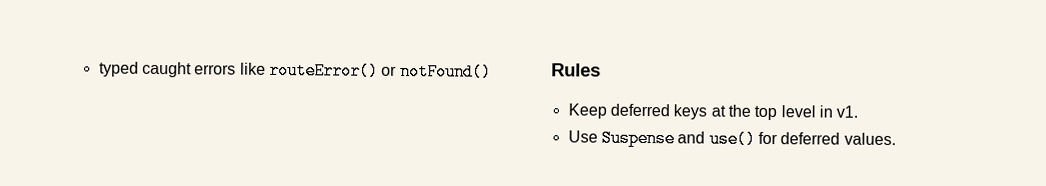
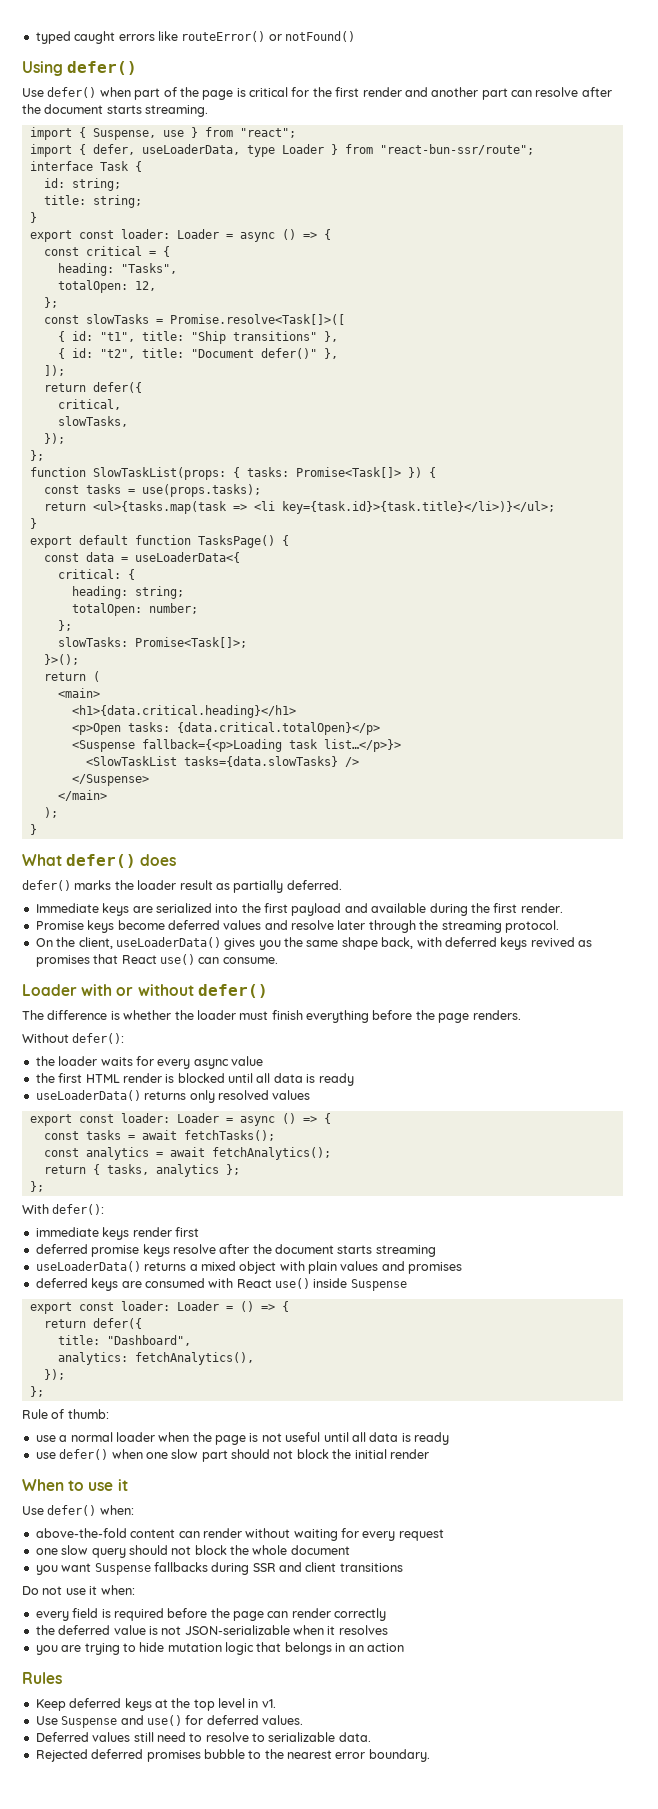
(492, 71) none -> [22,61,138,76] [22,87,612,100] [22,104,209,117] [29,127,296,140] [29,144,534,157] [29,161,142,172] [43,178,121,191] [43,195,142,208] [29,212,37,223] [29,229,331,242] [43,246,170,257] [57,263,177,276] [57,280,156,293] [43,297,58,308] [43,314,345,325] [57,331,338,344] [57,348,338,359] [43,365,65,376] [43,382,142,393] [57,399,121,410] [57,416,128,427] [43,433,65,444] [29,450,44,461] [29,467,436,480] [43,484,261,497] [43,501,555,514] [29,518,37,529] [29,535,289,548] [43,552,240,563] [57,569,135,580] [71,586,184,599] [71,603,198,616] [57,620,72,631] [57,637,247,648] [43,654,79,665] [43,671,100,682] [57,688,100,698] [71,705,296,718] [71,722,380,735] [71,739,401,752] [85,756,359,767] [71,774,149,786] [57,790,107,801] [43,807,58,818] [29,824,37,835] [22,854,177,868] [22,880,342,893] [35,903,563,916] [35,920,559,933] [35,937,592,950] [35,954,278,967] [22,984,268,998] [22,1010,521,1023] [22,1033,125,1044] [35,1056,263,1069] [35,1073,354,1086] [35,1090,311,1103] [29,1113,331,1126] [43,1130,275,1141] [43,1147,331,1160] [43,1164,240,1177] [29,1181,44,1192] [22,1204,105,1215] [35,1227,199,1240] [35,1244,436,1257] [35,1261,463,1274] [35,1278,407,1291] [29,1301,289,1314] [43,1318,142,1329] [57,1335,191,1346] [57,1352,254,1365] [43,1369,65,1380] [29,1386,44,1397] [22,1409,109,1419] [35,1432,449,1445] [35,1449,429,1462] [22,1479,128,1491] [22,1505,134,1516] [35,1528,444,1541] [35,1545,350,1558] [35,1562,403,1575] [22,1585,135,1595] [35,1608,387,1621] [35,1625,388,1635] [35,1642,404,1655] // Using defer() // Use defer() when part of the page is critical for the first render and another part can resolve after the document starts streaming. // import { Suspense, use } from "react"; // import { defer, useLoaderData, type Loader } from "react-bun-ssr/route"; // interface Task { // id: string; // title: string; // } // export const loader: Loader = async () => { // const critical = { // heading: "Tasks", // totalOpen: 12, // }; // const slowTasks = Promise.resolve<Task[]>([ // { id: "t1", title: "Ship transitions" }, // { id: "t2", title: "Document defer()" }, // ]); // return defer({ // critical, // slowTasks, // }); // }; // function SlowTaskList(props: { tasks: Promise<Task[]> }) { // const tasks = use(props.tasks); // return <ul>{tasks.map(task => <li key={task.id}>{task.title}</li>)}</ul>; // } // export default function TasksPage() { // const data = useLoaderData<{ // critical: { // heading: string; // totalOpen: number; // }; // slowTasks: Promise<Task[]>; // }>(); // return ( // <main> // <h1>{data.critical.heading}</h1> // <p>Open tasks: {data.critical.totalOpen}</p> // <Suspense fallback={<p>Loading task list…</p>}> // <SlowTaskList tasks={data.slowTasks} /> // </Suspense> // </main> // ); // } // What defer() does // defer() marks the loader result as partially deferred. // Immediate keys are serialized into the first payload and available during the first render. // Promise keys become deferred values and resolve later through the streaming protocol. // On the client, useLoaderData() gives you the same shape back, with deferred keys revived as promises that React use() can consume. // Loader with or without defer() // The difference is whether the loader must finish everything before the page renders. // Without defer(): // the loader waits for every async value // the first HTML render is blocked until all data is ready // useLoaderData() returns only resolved values // export const loader: Loader = async () => { // const tasks = await fetchTasks(); // const analytics = await fetchAnalytics(); // return { tasks, analytics }; // }; // With defer(): // immediate keys render first // deferred promise keys resolve after the document starts streaming // useLoaderData() returns a mixed object with plain values and promises // deferred keys are consumed with React use() inside Suspense // export const loader: Loader = () => { // return defer({ // title: "Dashboard", // analytics: fetchAnalytics(), // }); // }; // Rule of thumb: // use a normal loader when the page is not useful until all data is ready // use defer() when one slow part should not block the initial render // When to use it // Use defer() when: // above-the-fold content can render without waiting for every request // one slow query should not block the whole document // you want Suspense fallbacks during SSR and client transitions // Do not use it when: // every field is required before the page can render correctly // the deferred value is not JSON-serializable when it resolves // you are trying to hide mutation logic that belongs in an action
(896, 139) none -> [35,1732,371,1742] [35,1749,430,1762] // Deferred values still need to resolve to serializable data. // Rejected deferred promises bubble to the nearest error boundary.

